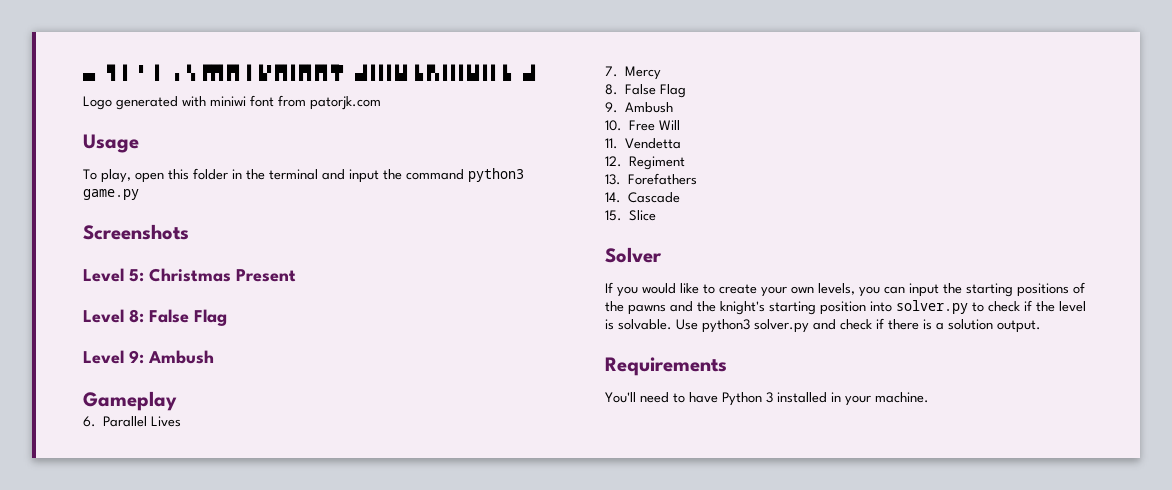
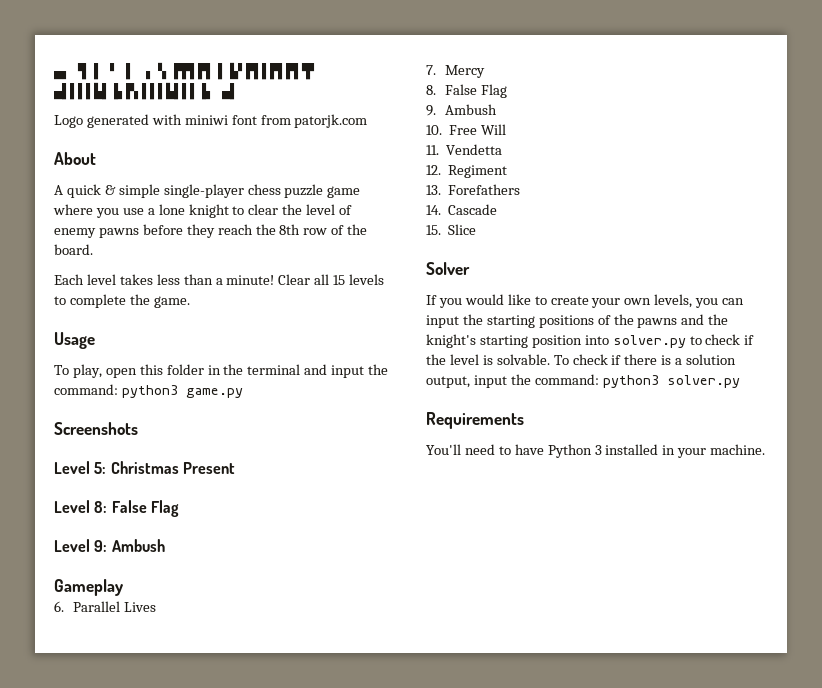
(381, 103) none -> [54,152,96,165] [54,184,361,198] [53,204,353,218] [54,224,368,238] [54,244,93,255] [54,274,385,285] [54,294,190,308] // About // A quick & simple single-player chess puzzle game where you use a lone knight to clear the level of enemy pawns before they reach the 8th row of the board. // Each level takes less than a minute! Clear all 15 levels to complete the game.
[406,169,464,180] command -> [54,384,118,395] command:
[676,319,836,333] Use python3 solver.py and -> [553,355,569,365] To
[997,320,1041,333] output. -> [426,374,740,388] output, input the command: python3 solver.py

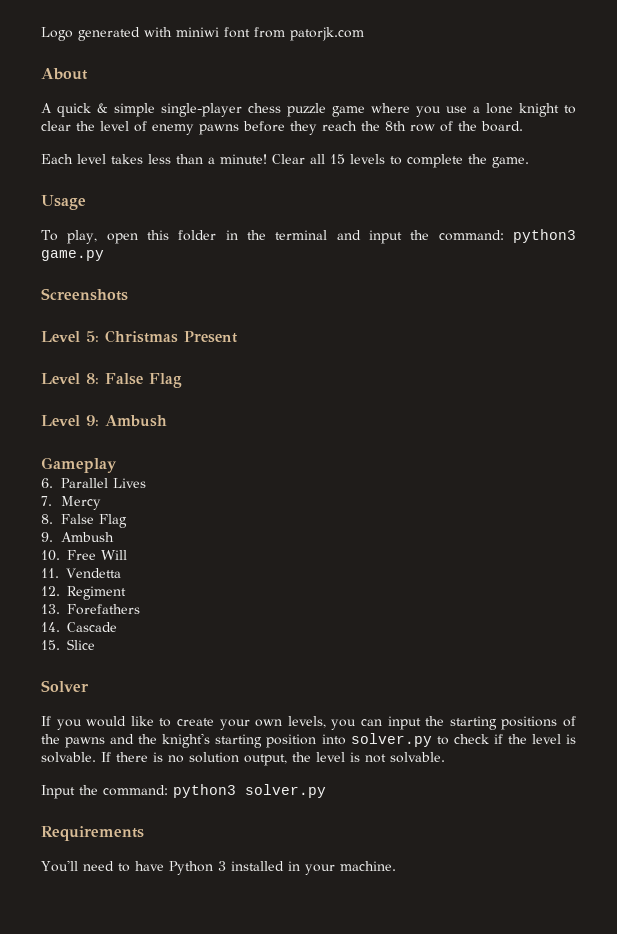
[54,62,318,80] [54,82,238,100] ▄▖ ▜ ▌ ▘ ▌ ▗ ▚ ▛▛▌▛▌▐ ▙▘▛▌▌▛▌▛▌▜▘ ▄▌▌▌▌▙▌▐▖▛▖▌▌▌▙▌▌▌▐▖ ▄▌ // -> (41, 34) none
[553,354,622,365] To check if -> [101,752,111,762] If
[675,358,683,365] a -> [168,755,184,763] no
[473,375,507,388] input -> [292,752,445,763] [41,785,75,799] the level is not solvable. // Input

